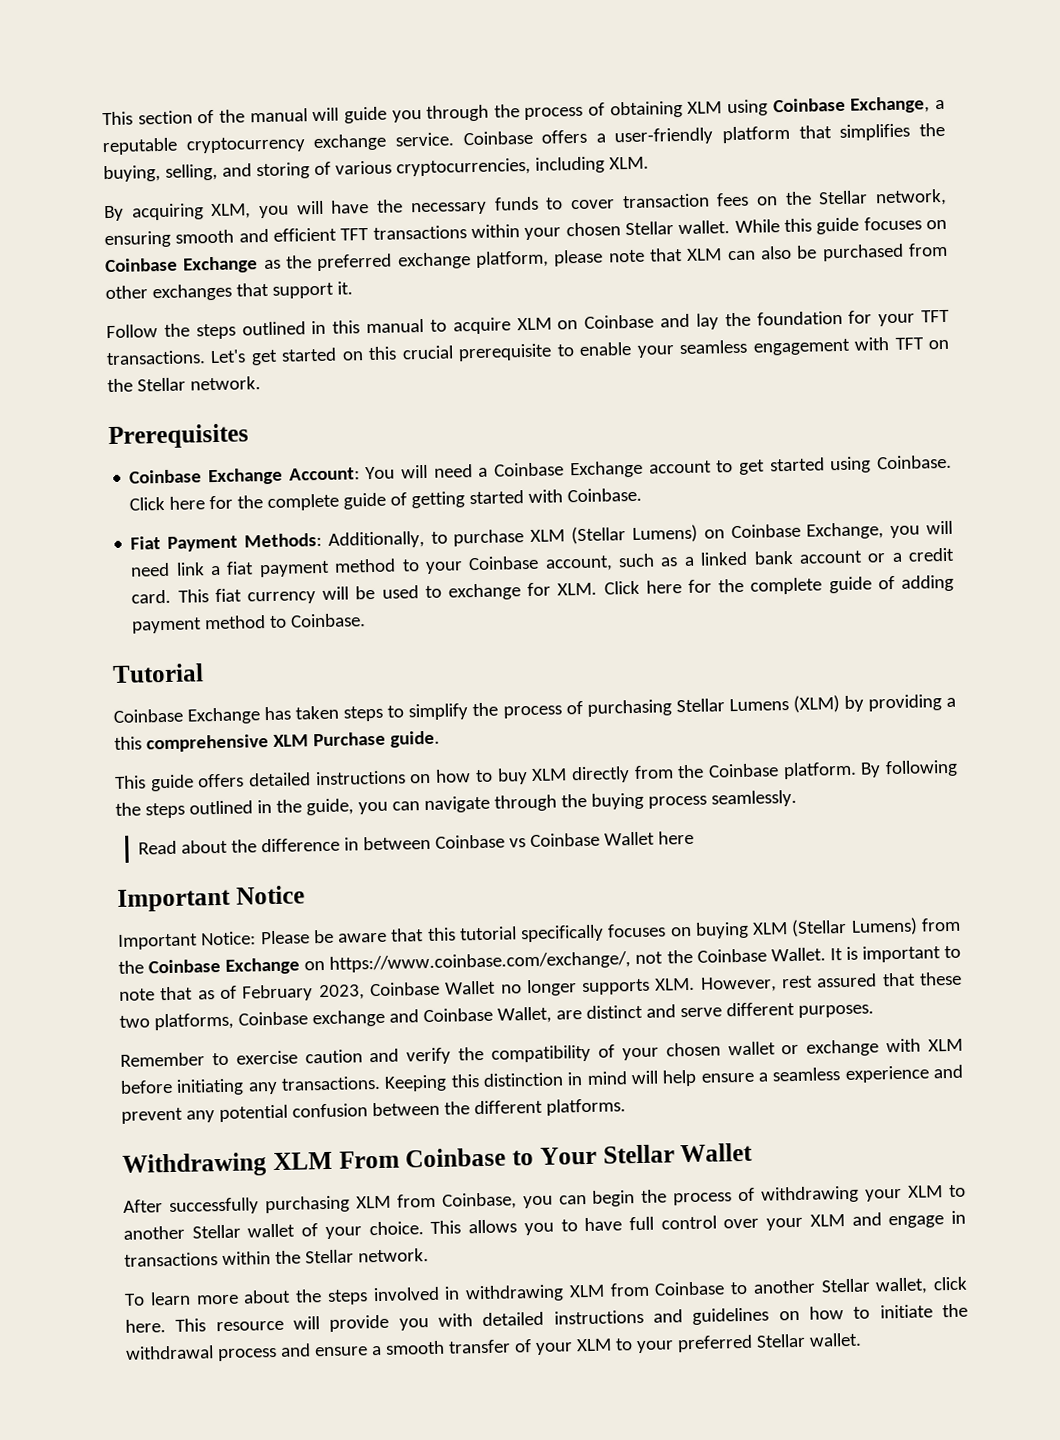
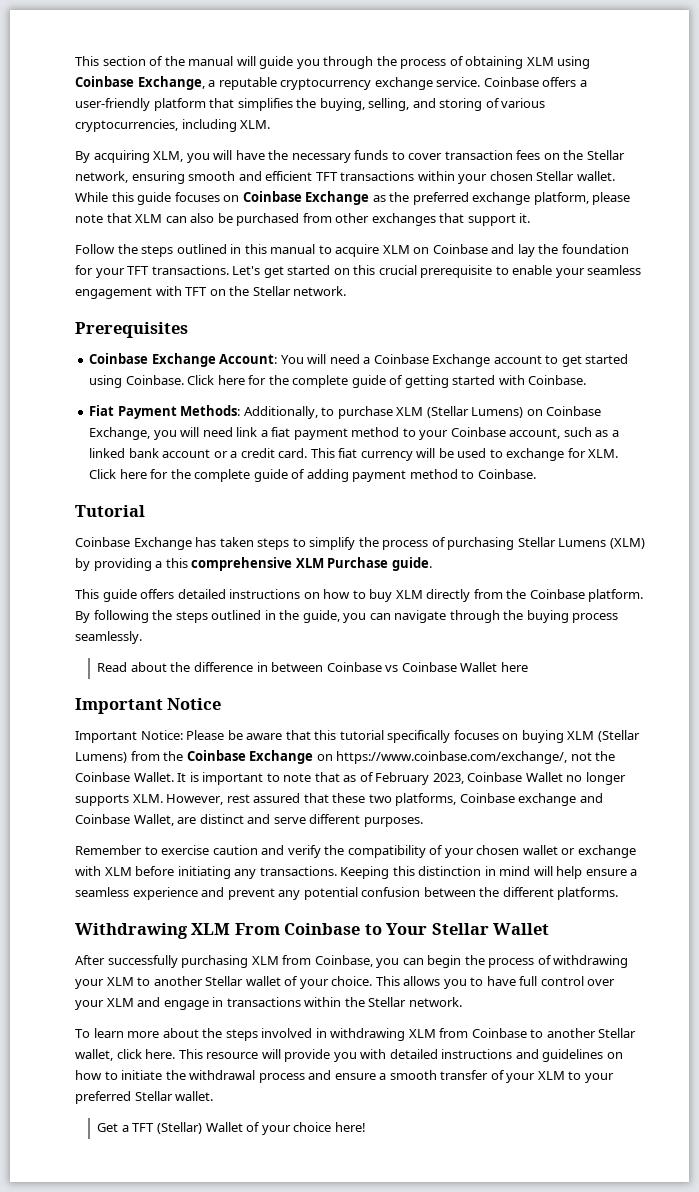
(862, 1339) none -> [97,1122,366,1135] // Get a TFT (Stellar) Wallet of your choice here!

